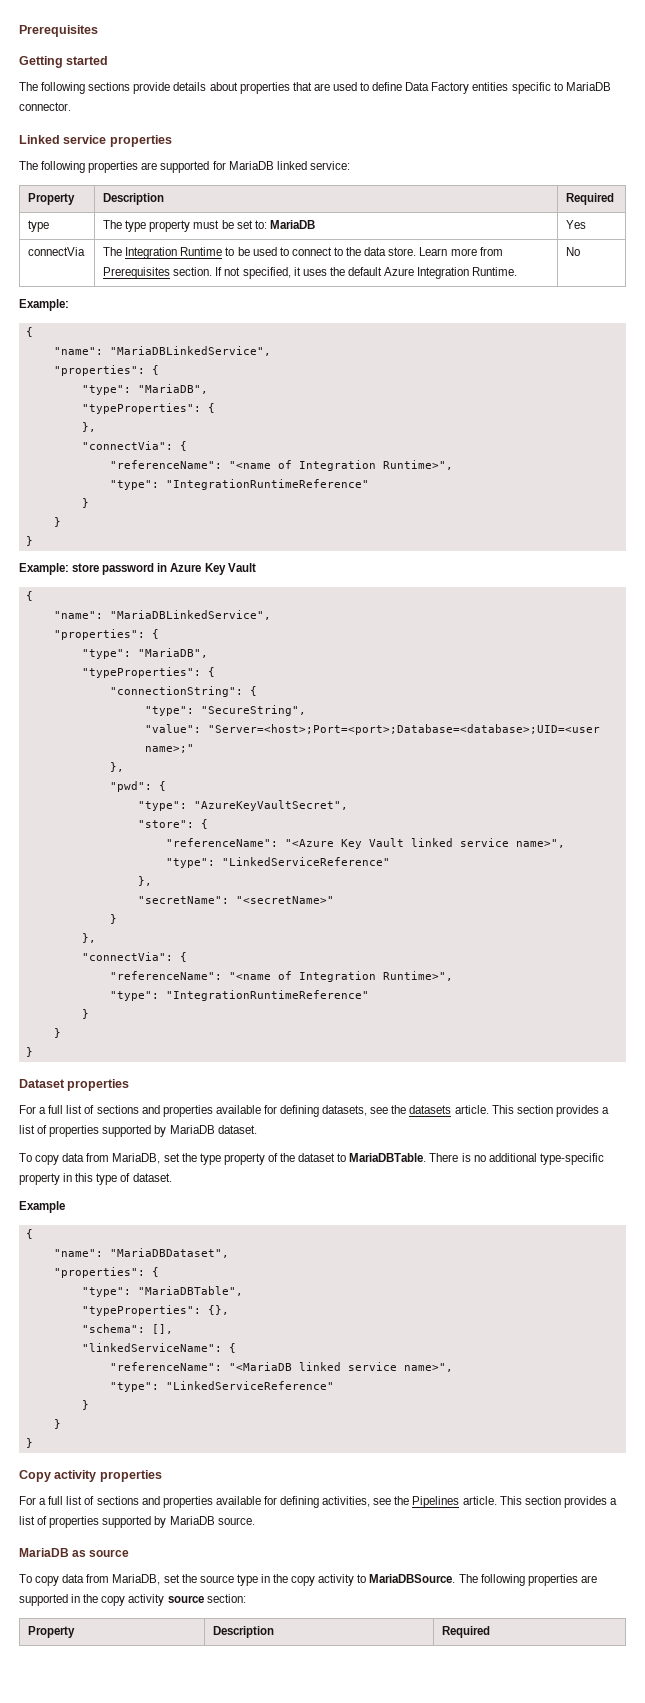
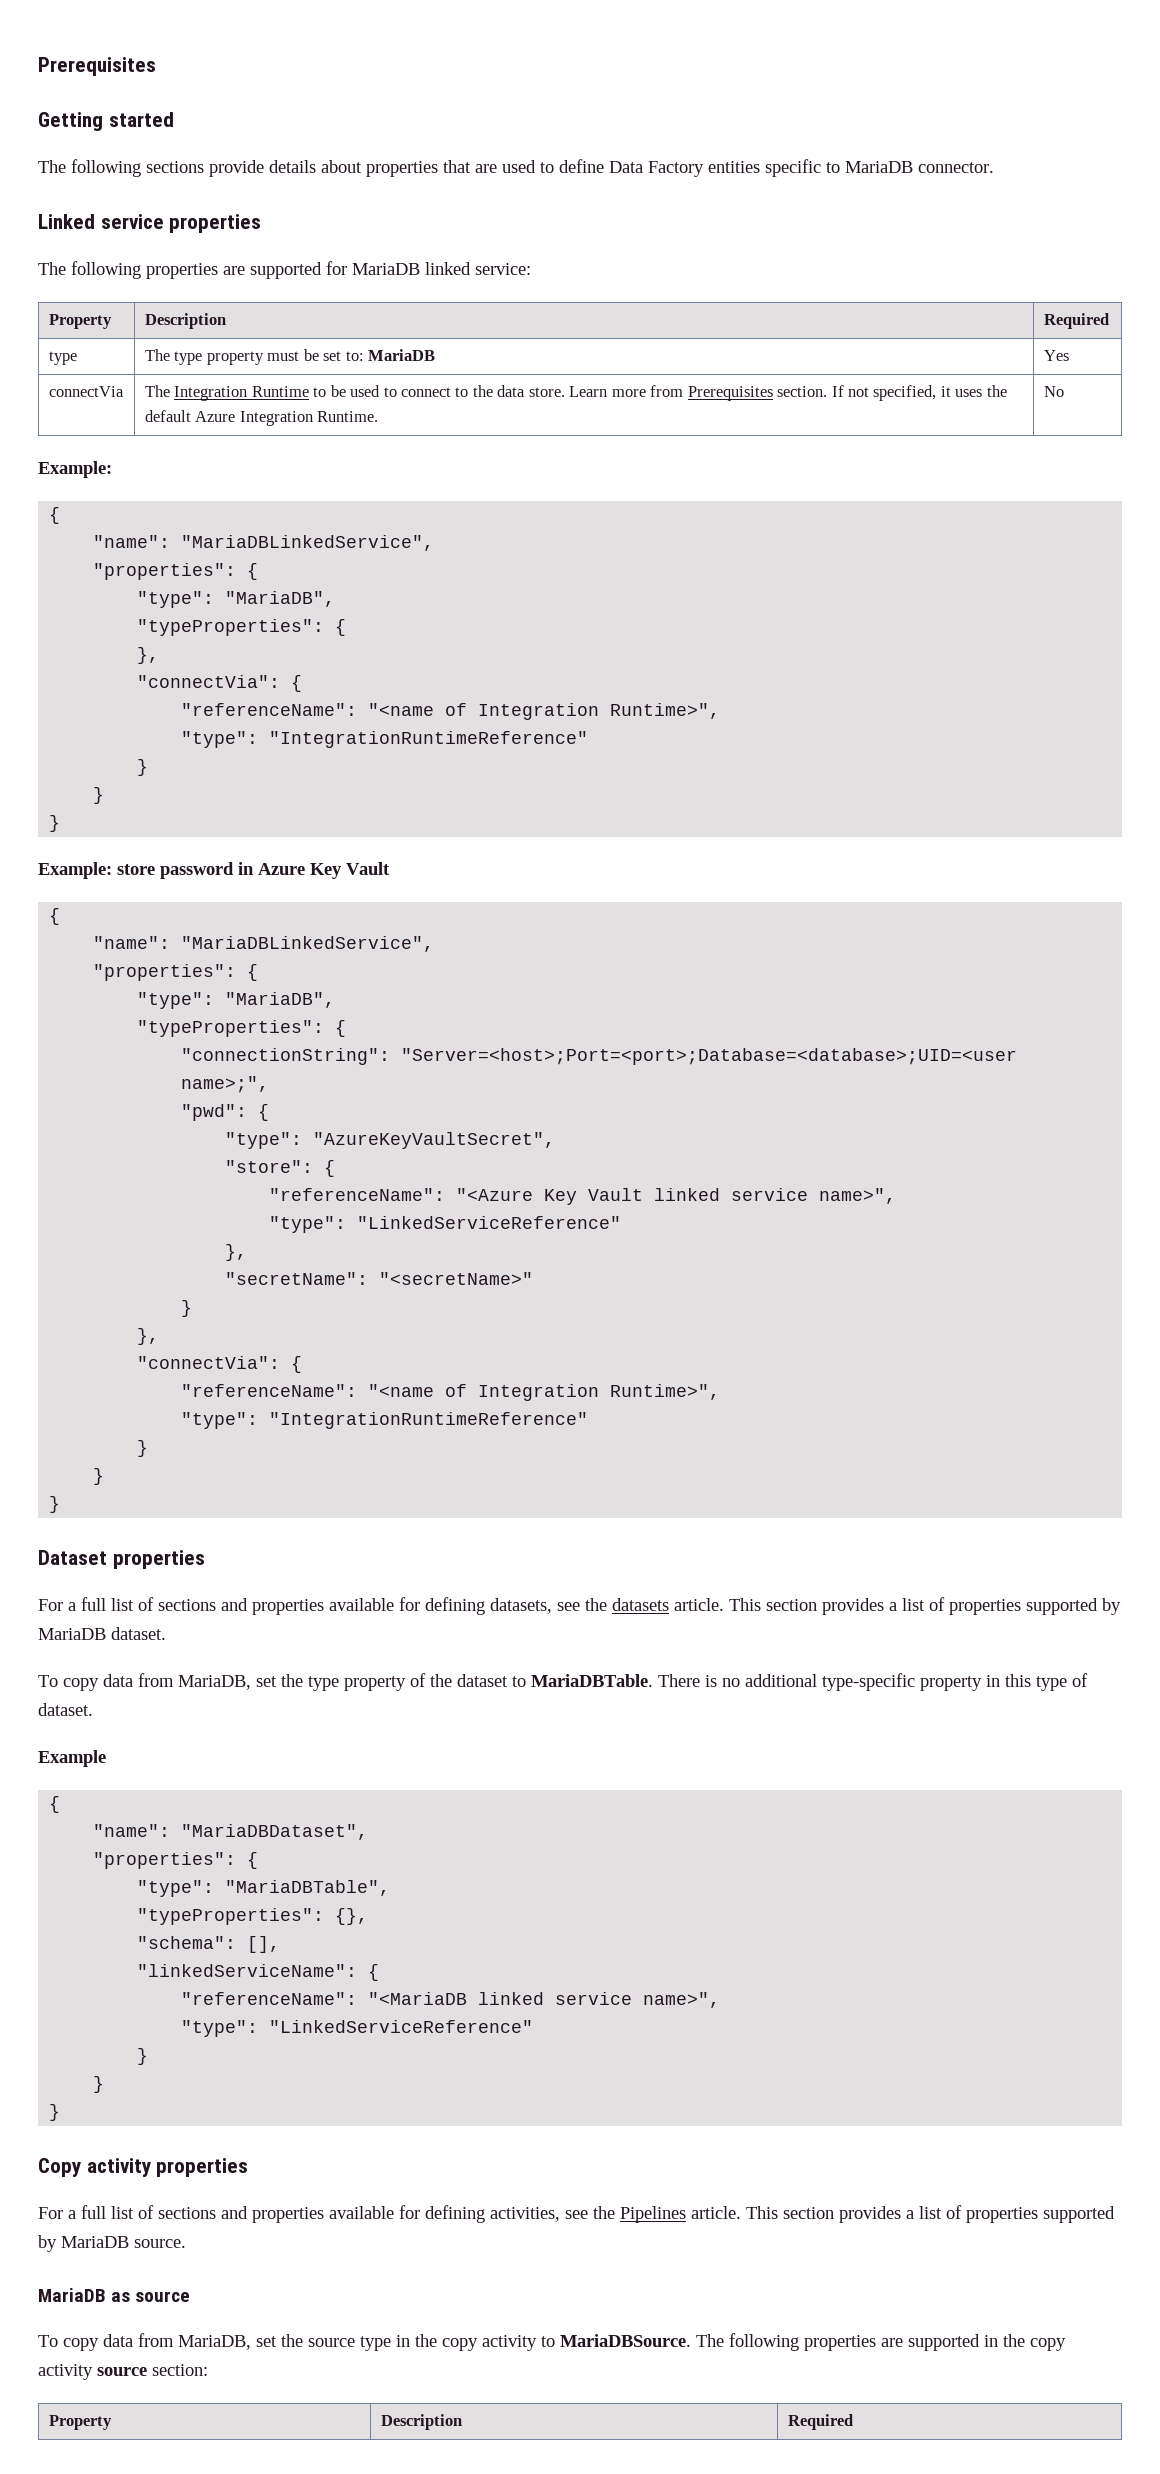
[249,686,257,696] [144,705,306,716] [144,724,600,735] [144,744,194,753] [109,762,124,772] { // "type": "SecureString", // "value": "Server=<host>;Port=<port>;Database=<database>;UID=<user name>;" // }, -> [401,1048,1018,1065] [181,1076,270,1093] "Server=<host>;Port=<port>;Database=<database>;UID=<user name>;",

